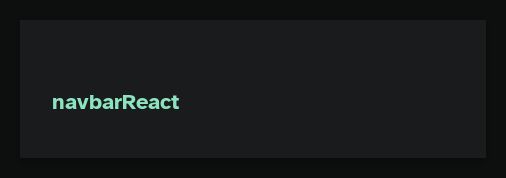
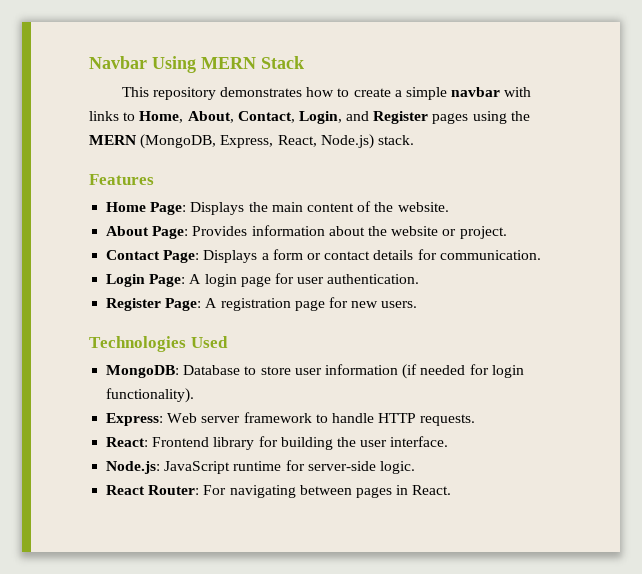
[52,95,179,109] navbarReact -> [89,56,304,73] [121,87,532,100] [89,111,530,124] [89,134,414,149] [89,174,154,185] [106,201,449,215] [106,225,507,239] [106,249,541,263] [106,273,420,287] [106,297,418,311] [89,336,228,352] [106,364,524,379] [106,388,195,403] [106,412,476,426] [106,436,449,450] [106,460,415,474] [106,485,452,498] Navbar Using MERN Stack // This repository demonstrates how to create a simple navbar with links to Home, About, Contact, Login, and Register pages using the MERN (MongoDB, Express, React, Node.js) stack. // Features // Home Page: Displays the main content of the website. // About Page: Provides information about the website or project. // Contact Page: Displays a form or contact details for communication. // Login Page: A login page for user authentication. // Register Page: A registration page for new users. // Technologies Used // MongoDB: Database to store user information (if needed for login functionality). // Express: Web server framework to handle HTTP requests. // React: Frontend library for building the user interface. // Node.js: JavaScript runtime for server-side logic. // React Router: For navigating between pages in React.

